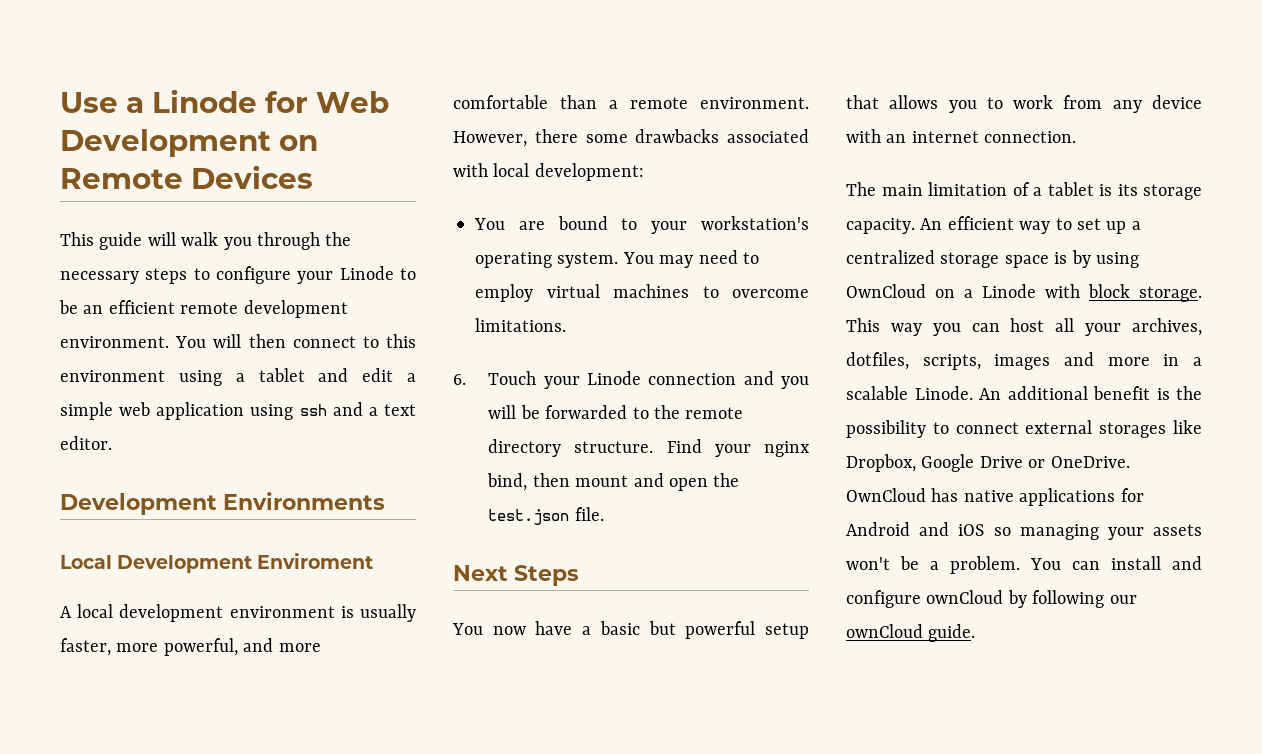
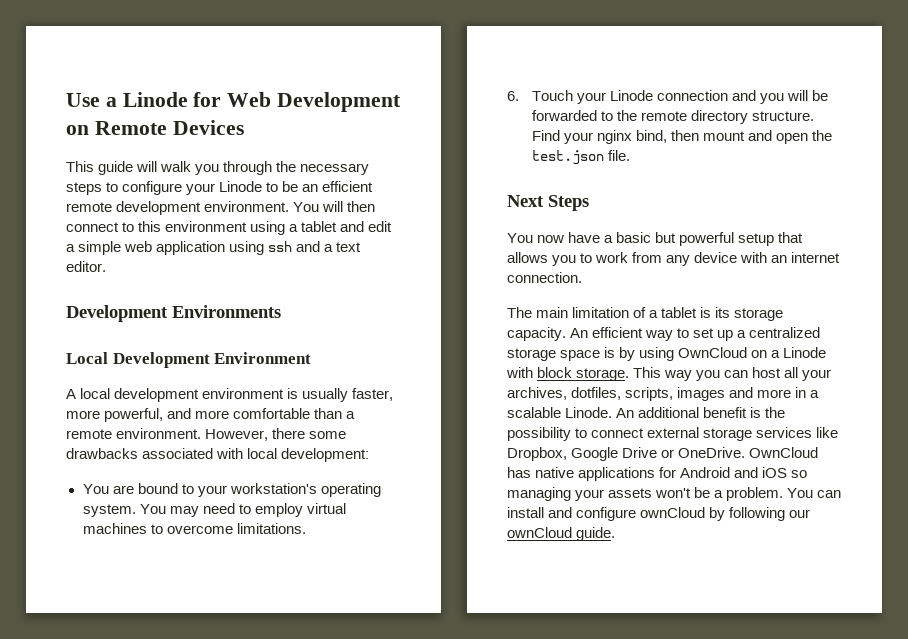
[257,553,374,569] Enviroment -> [214,352,312,364] Environment
[1099,422,1167,438] storages -> [703,427,813,441] storage services

